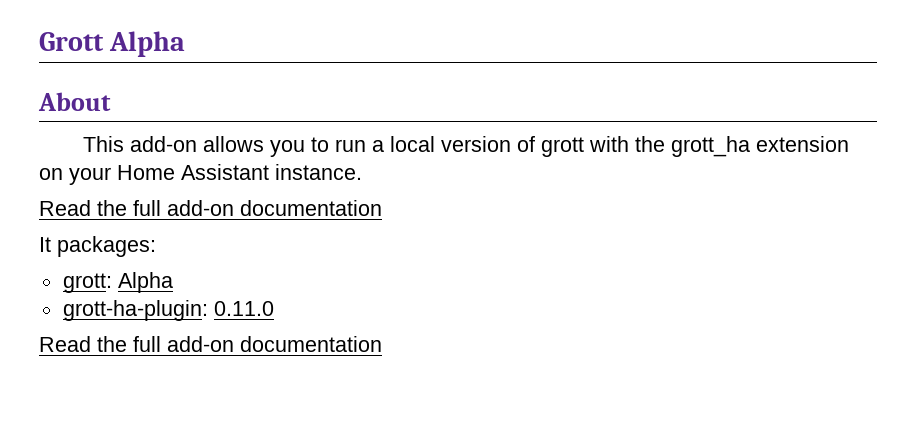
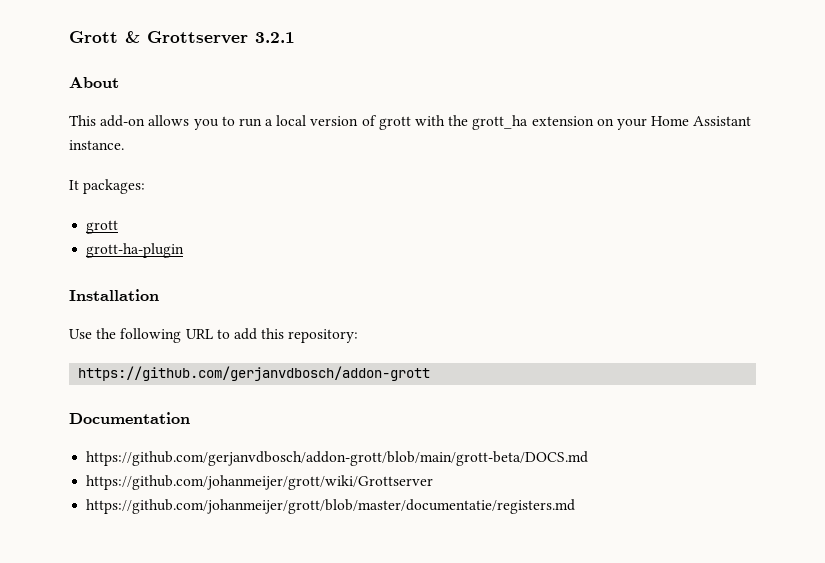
[109,31,186,57] Alpha -> [125,31,295,44] & Grottserver 3.2.1
[39,200,382,216] [39,236,156,257] [62,272,173,293] [62,300,274,321] [39,336,382,352] Read the full add-on documentation // It packages: // grott: Alpha // grott-ha-plugin: 0.11.0 // Read the full add-on documentation -> [69,179,146,194] [86,220,119,234] [86,243,185,258] [69,289,159,301] [69,328,359,343] [78,366,431,381] [69,412,190,424] [86,451,589,466] [86,475,434,490] [86,499,576,514] It packages: // grott // grott-ha-plugin // Installation // Use the following URL to add this repository: // https://github.com/gerjanvdbosch/addon-grott // Documentation // https://github.com/gerjanvdbosch/addon-grott/blob/main/grott-beta/DOCS.md // https://github.com/johanmeijer/grott/wiki/Grottserver // https://github.com/johanmeijer/grott/blob/master/documentatie/registers.md

